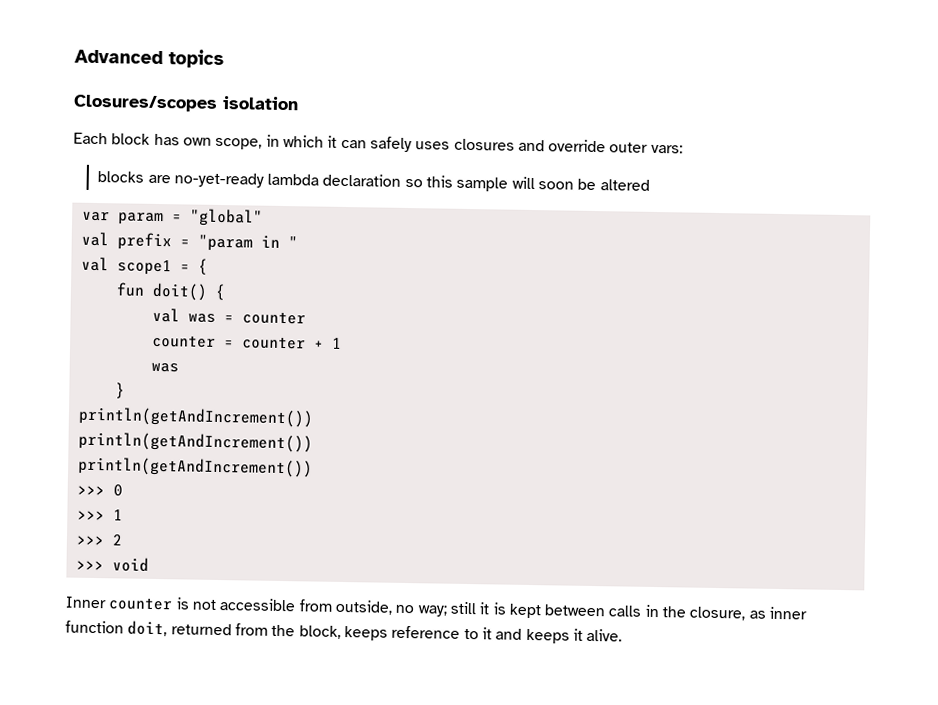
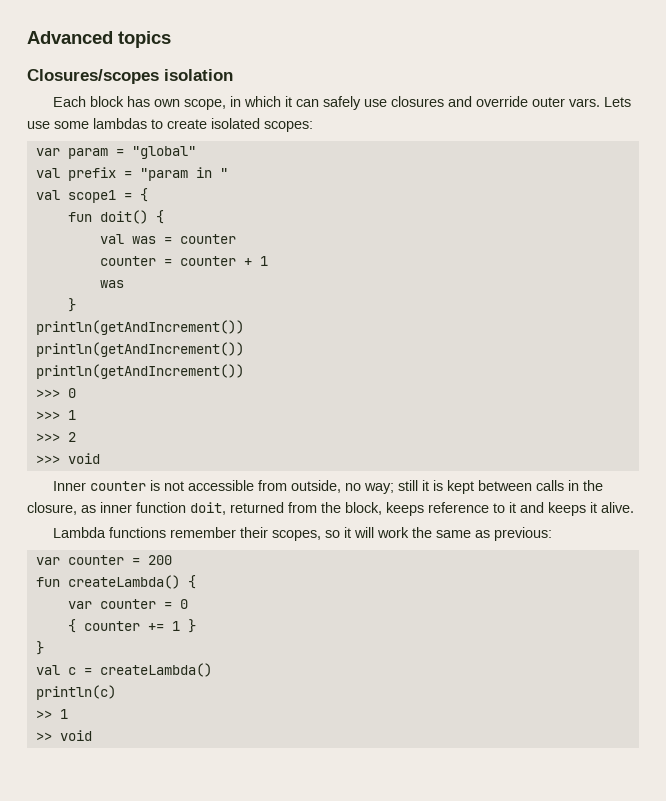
[415,141,451,150] uses -> [363,99,387,107] use
[650,144,683,154] [97,171,650,192] vars: // blocks are no-yet-ready lambda declaration so this sample will soon be altered -> [568,97,631,107] [27,118,313,132] vars. Lets use some lambdas to create isolated scopes:
(623, 635) none -> [52,527,552,541] [35,555,172,565] [35,575,196,589] [67,599,188,609] [67,619,196,633] [35,641,44,655] [35,663,212,677] [35,685,116,700] [35,709,68,719] [35,730,92,741] // Lambda functions remember their scopes, so it will work the same as previous: // var counter = 200 // fun createLambda() { // var counter = 0 // { counter += 1 } // } // val c = createLambda() // println(c) // >> 1 // >> void

